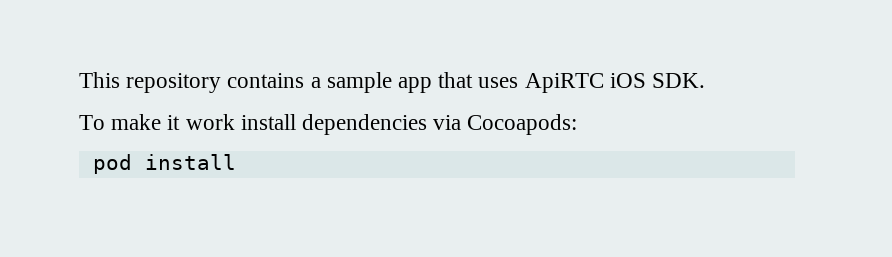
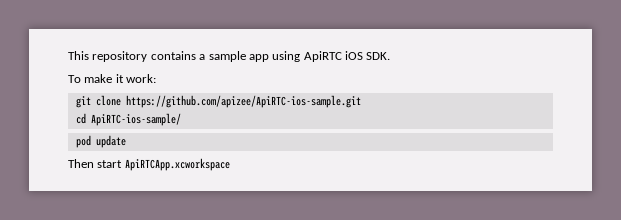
[438,72,519,88] that uses -> [272,51,301,62] using
[185,114,578,135] [92,154,236,174] work install dependencies via Cocoapods: // pod install -> [126,74,157,83] [75,95,361,108] [75,113,181,126] [75,135,126,148] [68,158,230,171] work: // git clone https://github.com/apizee/ApiRTC-ios-sample.git // cd ApiRTC-ios-sample/ // pod update // Then start ApiRTCApp.xcworkspace

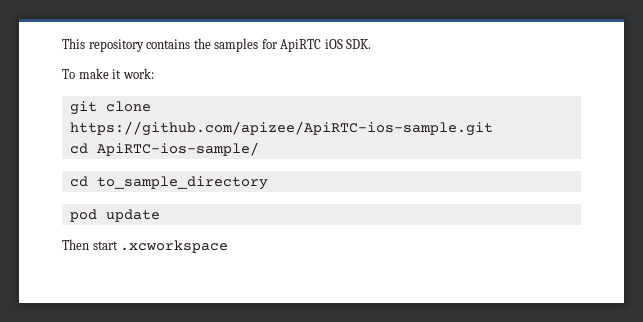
[199,51,301,62] a sample app using -> [193,38,278,52] the samples for
(181, 119) none -> [69,176,268,190] // cd to_sample_directory
[124,158,230,171] ApiRTCApp.xcworkspace -> [120,240,229,253] .xcworkspace

